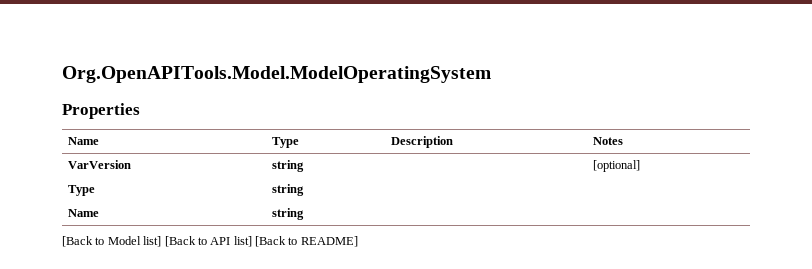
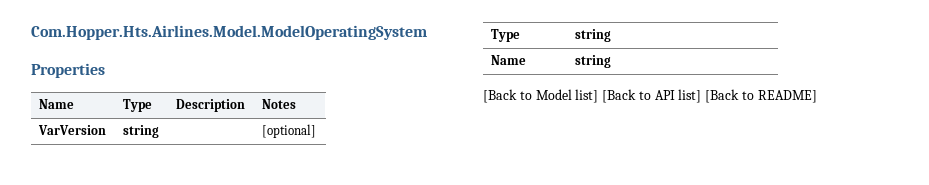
[62,66,491,83] Org.OpenAPITools.Model.ModelOperatingSystem -> [31,25,427,40] Com.Hopper.Hts.Airlines.Model.ModelOperatingSystem

